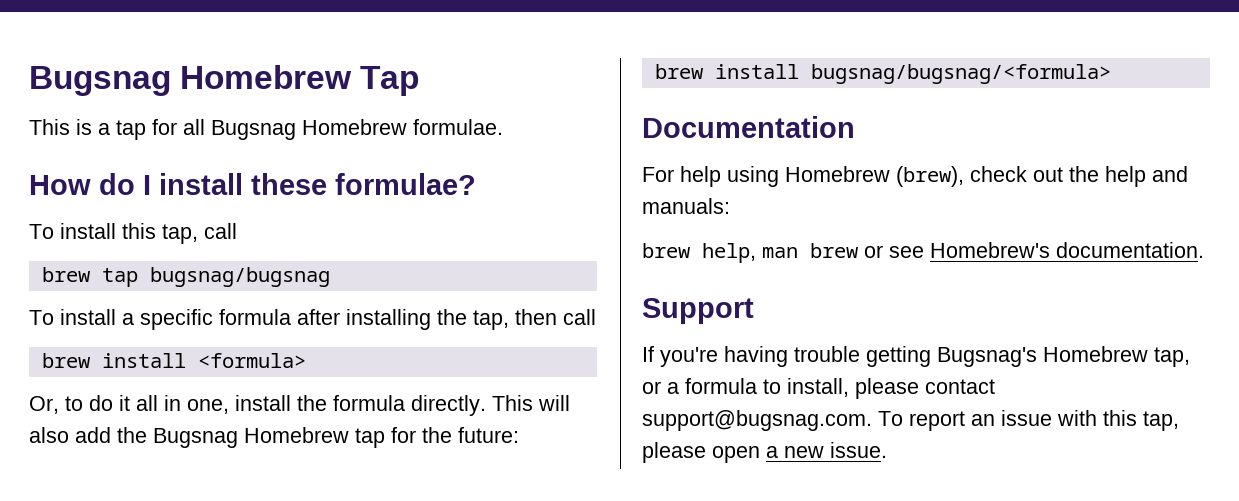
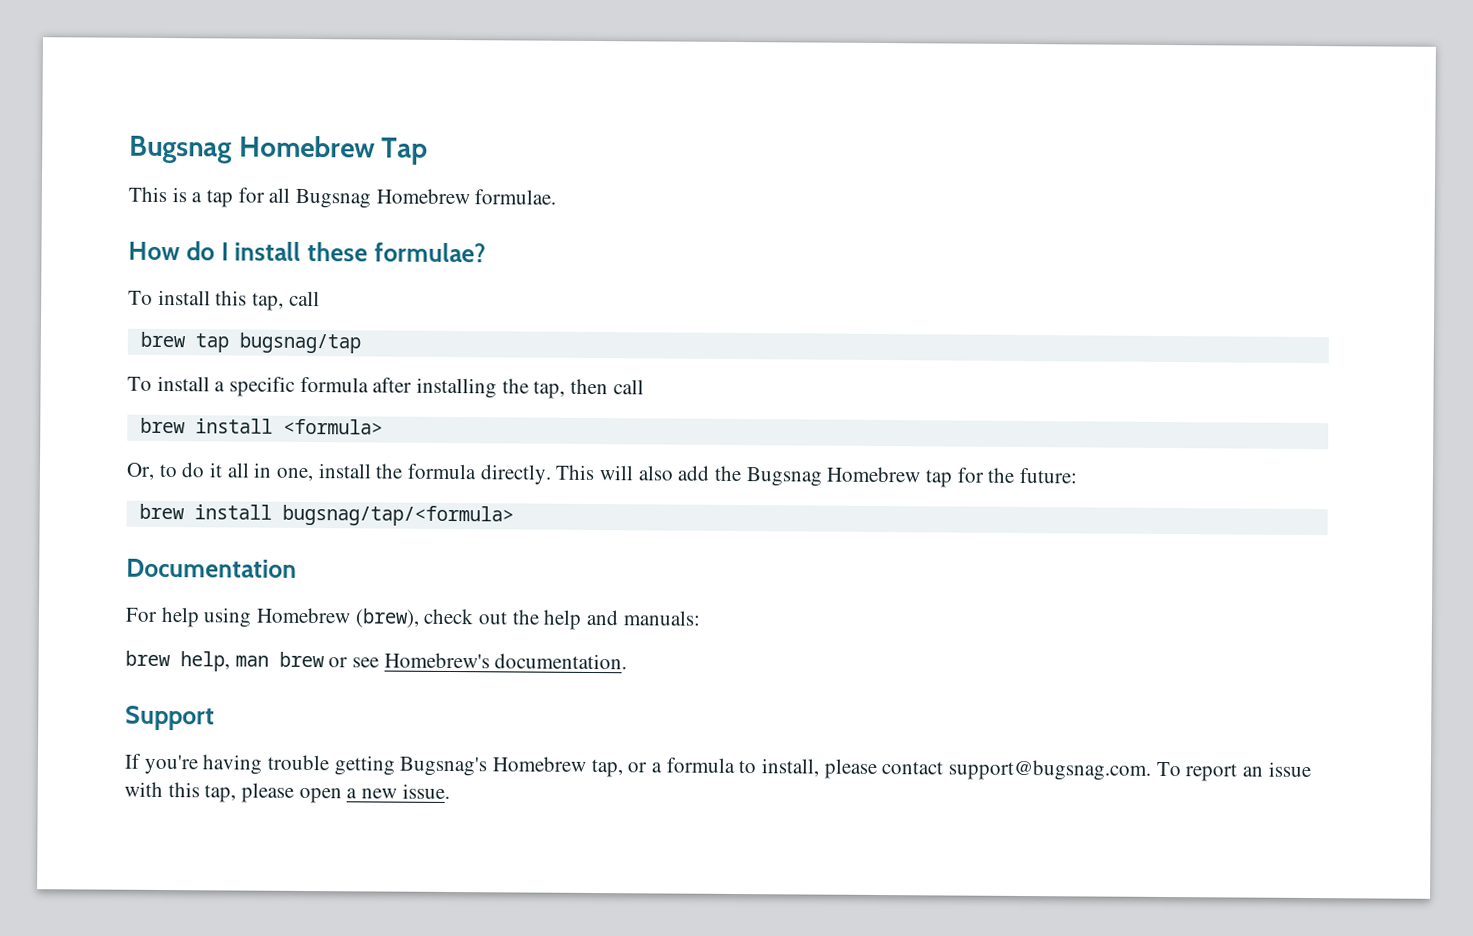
[149,267,330,287] bugsnag/bugsnag -> [238,332,361,354] bugsnag/tap
[810,64,1111,84] bugsnag/bugsnag/<formula> -> [281,504,514,527] bugsnag/tap/<formula>

